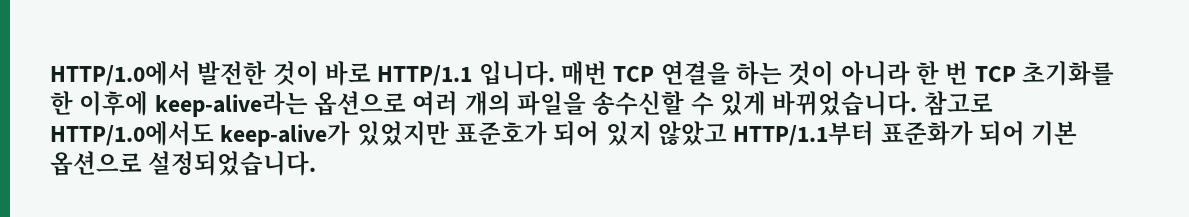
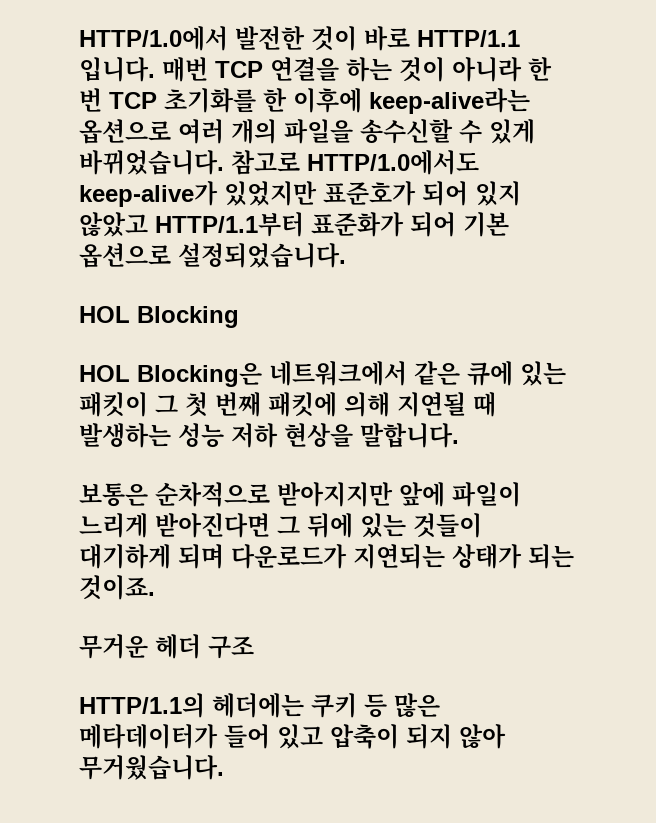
(317, 163) none -> [79,306,239,328] [79,361,566,387] [79,392,496,417] [79,423,459,448] [79,482,521,507] [79,513,482,538] [79,544,574,569] [79,575,155,600] [79,634,254,659] [79,693,440,718] [79,724,506,749] [79,755,224,780] // HOL Blocking // HOL Blocking은 네트워크에서 같은 큐에 있는 패킷이 그 첫 번째 패킷에 의해 지연될 때 발생하는 성능 저하 현상을 말합니다. // 보통은 순차적으로 받아지지만 앞에 파일이 느리게 받아진다면 그 뒤에 있는 것들이 대기하게 되며 다운로드가 지연되는 상태가 되는 것이죠. // 무거운 헤더 구조 // HTTP/1.1의 헤더에는 쿠키 등 많은 메타데이터가 들어 있고 압축이 되지 않아 무거웠습니다.

